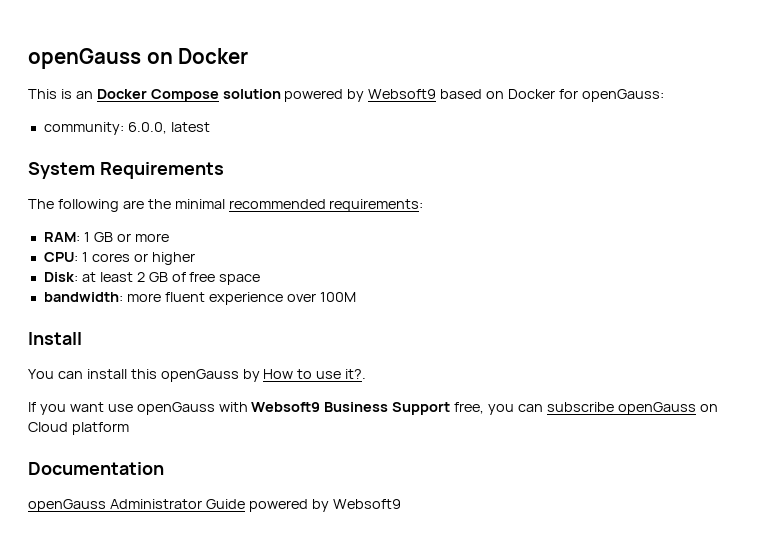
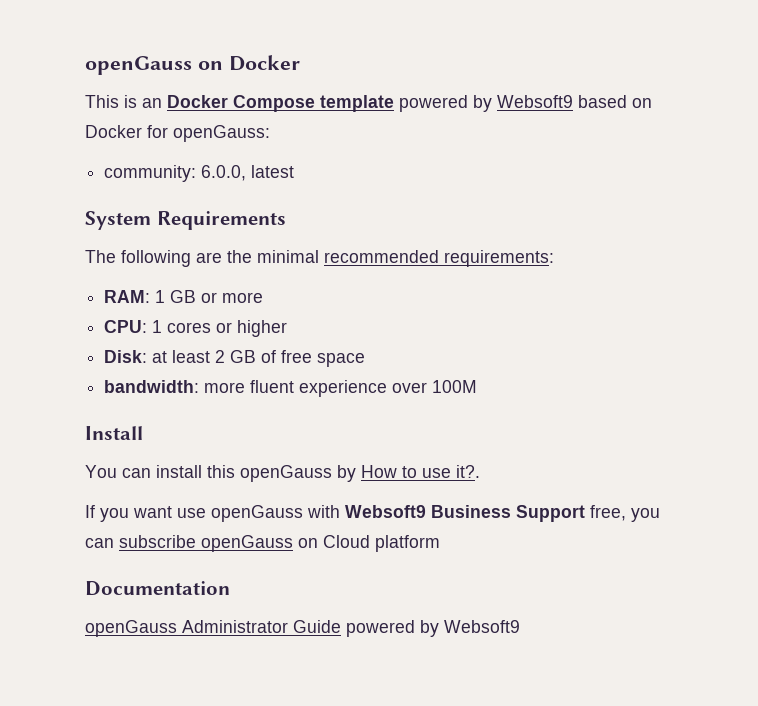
[222,89,281,99] solution -> [320,95,394,112] template

